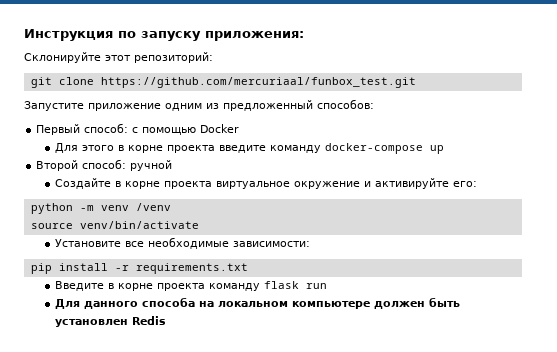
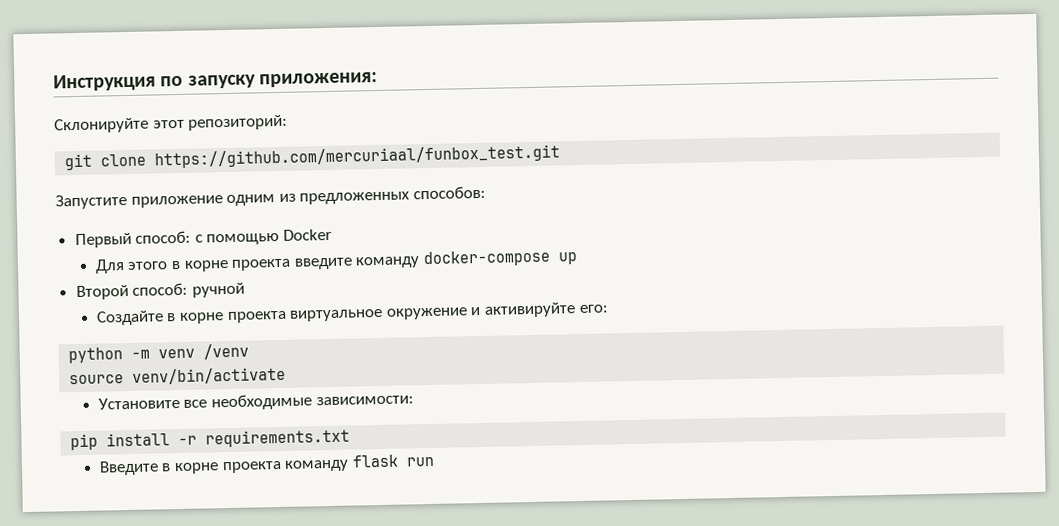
[223,100,313,111] предложенный -> [299,191,411,205] предложенных
[55,297,461,309] [55,316,167,327] // Для данного способа на локальном компьютере должен быть установлен Redis -> (435, 461) none

